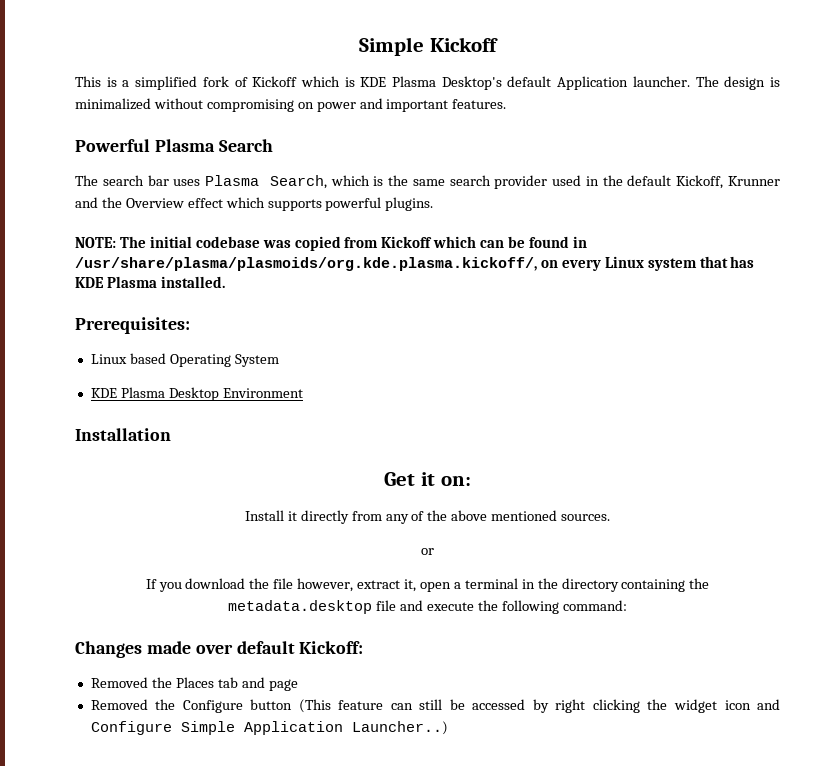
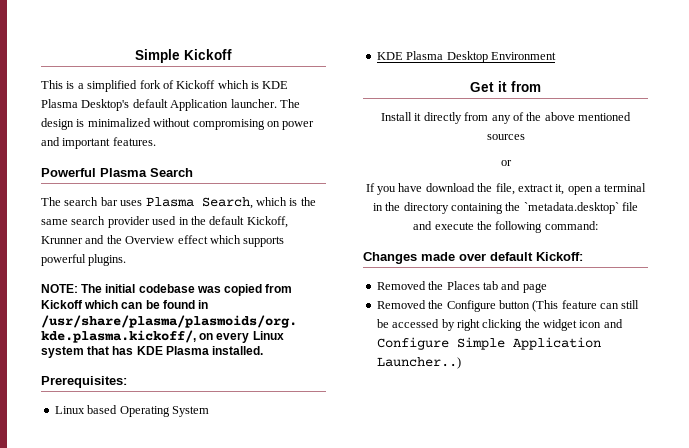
[75,428,171,441] // Installation -> (556, 56) none
[440,476,471,486] on: -> [511,81,541,92] from
[561,514,611,521] sources. -> [486,134,525,140] sources
(182, 587) none -> [398,183,423,192] have
[273,578,354,592] file however, -> [495,183,515,195] file,
[228,600,373,614] metadata.desktop -> [523,202,619,214] `metadata.desktop`

